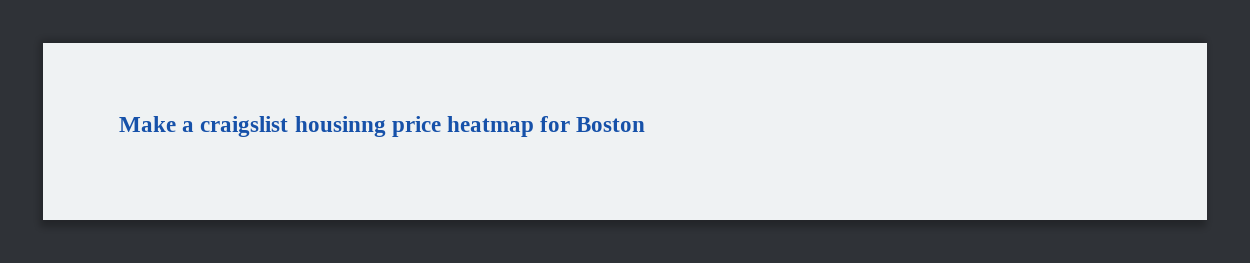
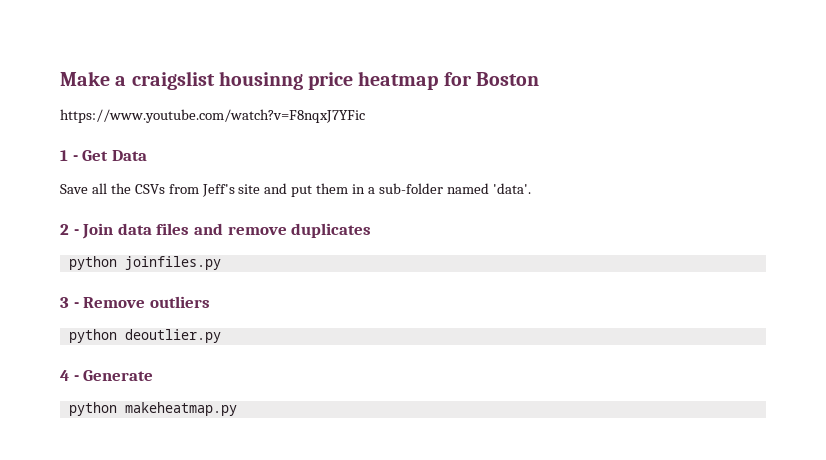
(646, 124) none -> [60,109,365,123] [60,150,147,161] [60,183,531,197] [60,223,372,239] [68,256,221,270] [60,296,210,308] [68,329,221,343] [60,370,154,381] [68,402,237,416] // https://www.youtube.com/watch?v=F8nqxJ7YFic // 1 - Get Data // Save all the CSVs from Jeff's site and put them in a sub-folder named 'data'. // 2 - Join data files and remove duplicates // python joinfiles.py // 3 - Remove outliers // python deoutlier.py // 4 - Generate // python makeheatmap.py

